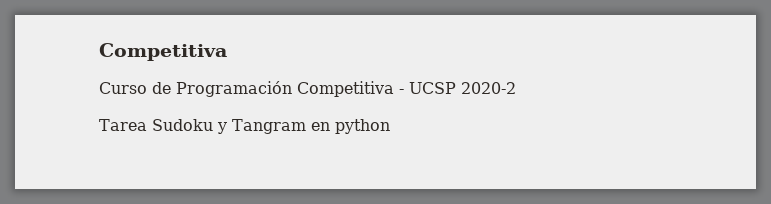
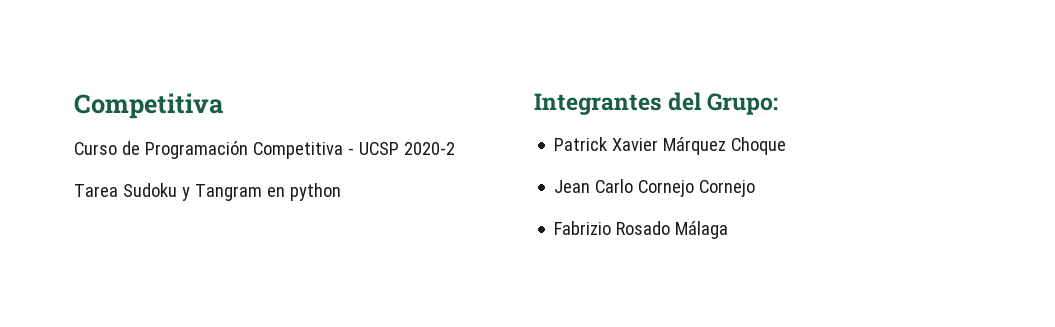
(390, 126) none -> [534,92,779,115] [554,137,787,155] [554,179,756,197] [554,221,729,239] // Integrantes del Grupo: // Patrick Xavier Márquez Choque // Jean Carlo Cornejo Cornejo // Fabrizio Rosado Málaga

